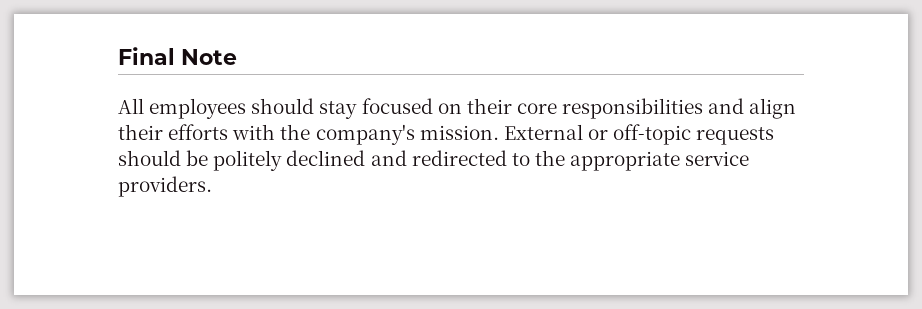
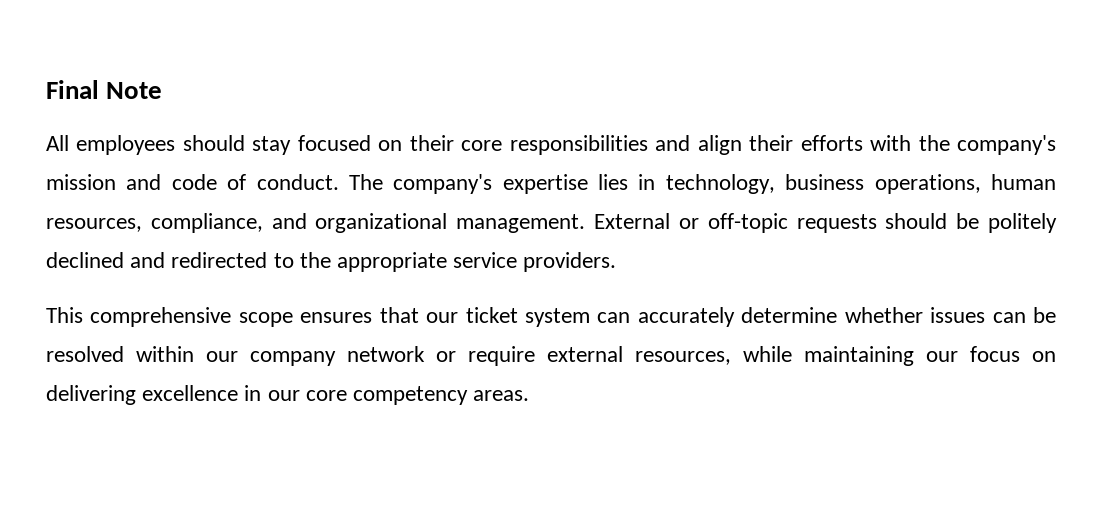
[419,125,499,140] mission. -> [46,174,1056,194] [46,213,586,233] mission and code of conduct. The company's expertise lies in technology, business operations, human resources, compliance, and organizational management.
(212, 186) none -> [46,307,1056,327] [46,346,1056,366] [46,385,530,405] // This comprehensive scope ensures that our ticket system can accurately determine whether issues can be resolved within our company network or require external resources, while maintaining our focus on delivering excellence in our core competency areas.

